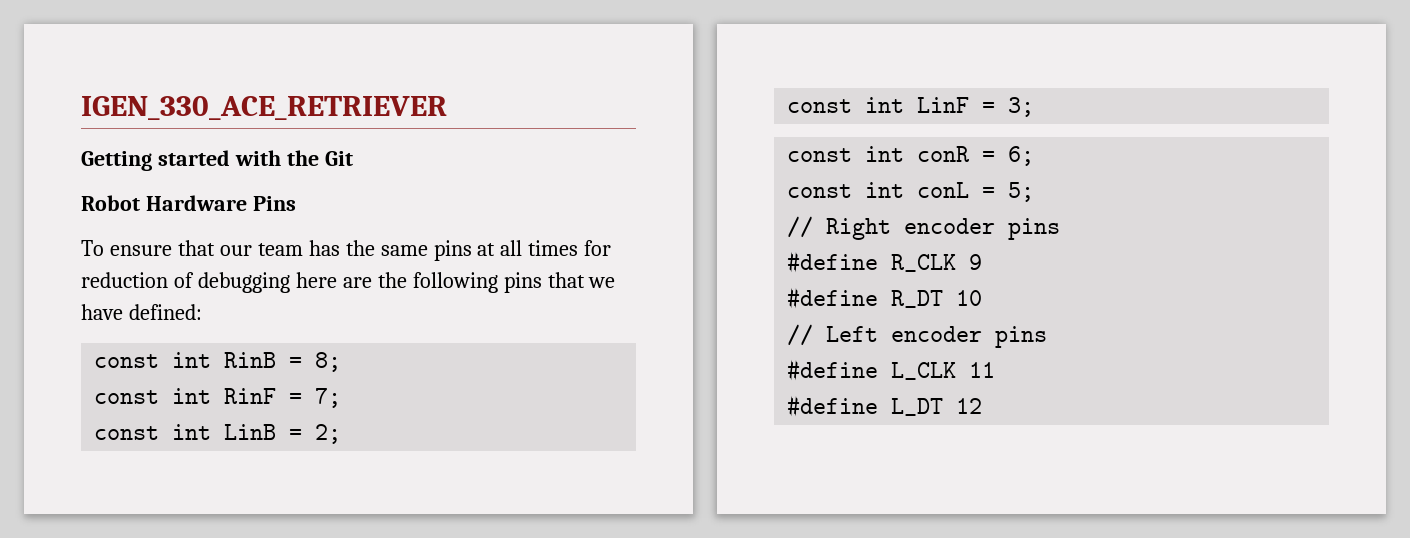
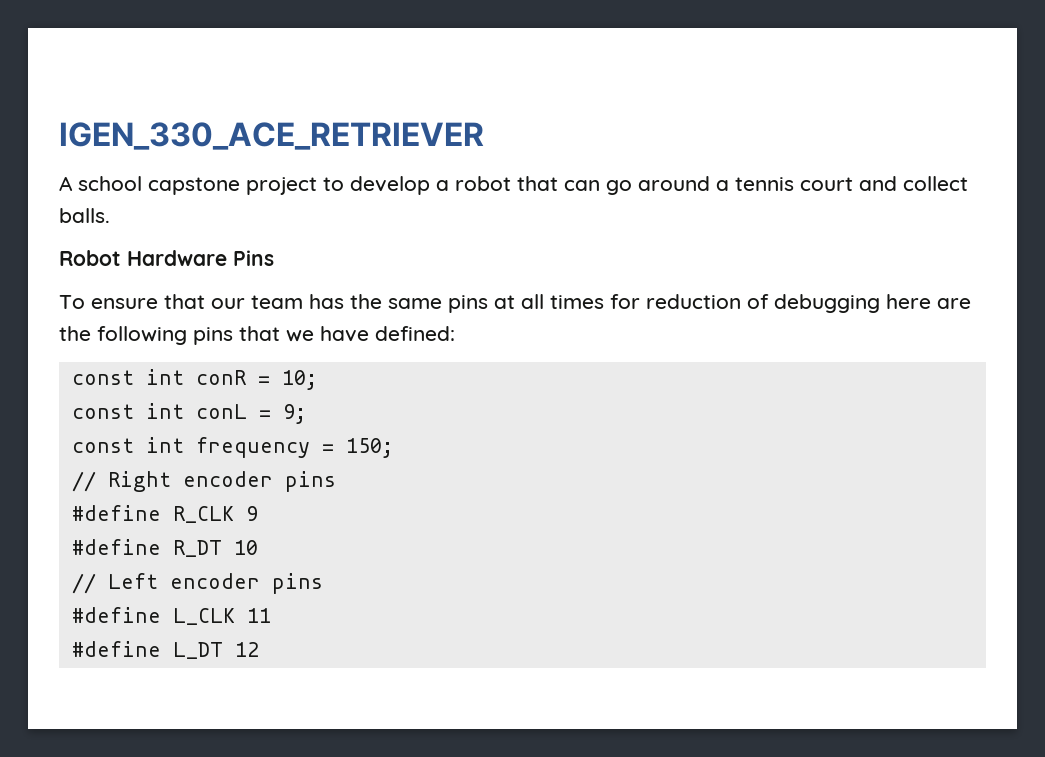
[81,150,353,171] Getting started with the Git -> [59,176,968,195] [59,208,110,223] A school capstone project to develop a robot that can go around a tennis court and collect balls.
[94,352,342,372] [94,388,342,408] [94,424,342,444] [787,97,1035,117] // const int RinB = 8; // const int RinF = 7; // const int LinB = 2; // const int LinF = 3; -> (455, 333) none
[1008,146,1035,166] 6; -> [281,370,317,390] 10;
[1008,182,1035,202] 5; -> [282,404,306,424] [71,437,393,458] 9; // const int frequency = 150;

